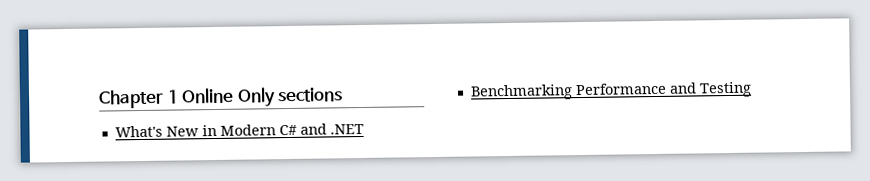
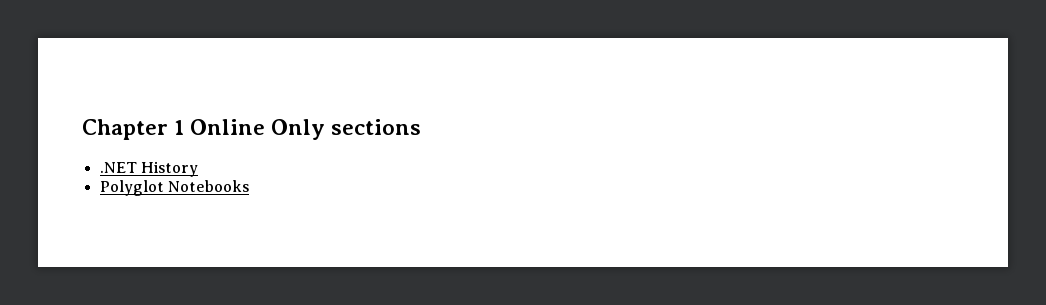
[114,123,364,138] [469,81,752,101] What's New in Modern C# and .NET // Benchmarking Performance and Testing -> [99,161,198,177] [99,180,249,196] .NET History // Polyglot Notebooks

